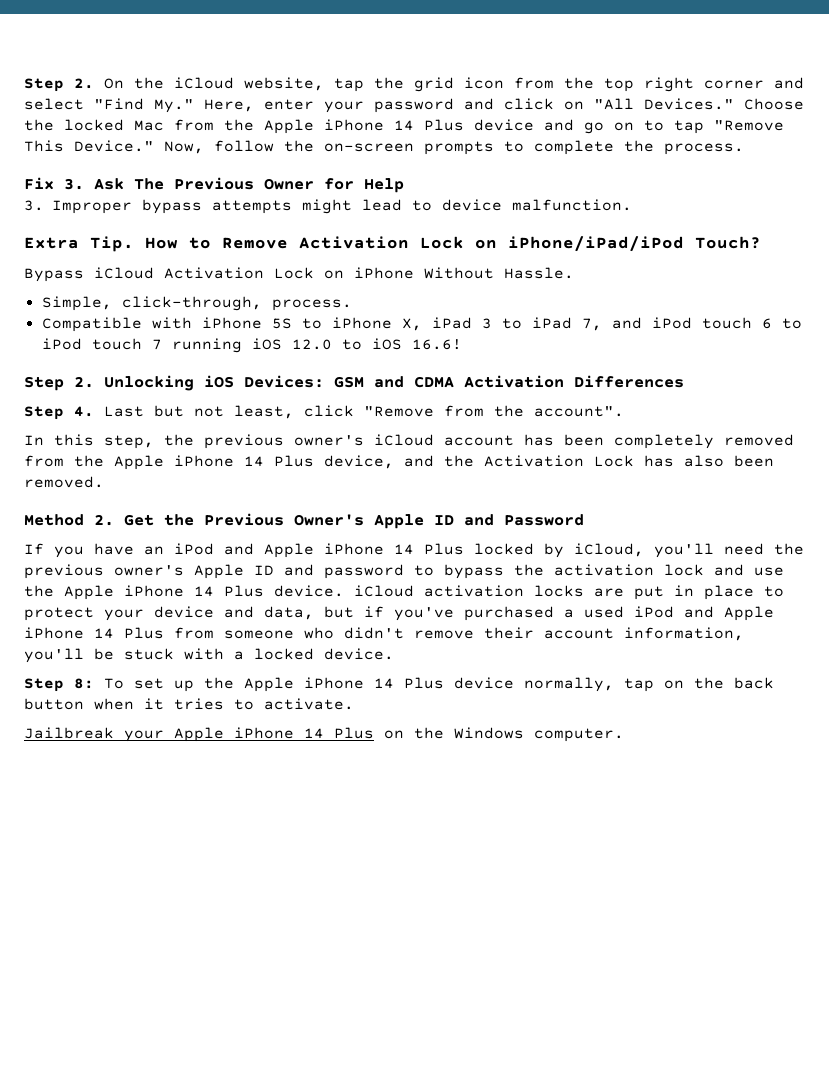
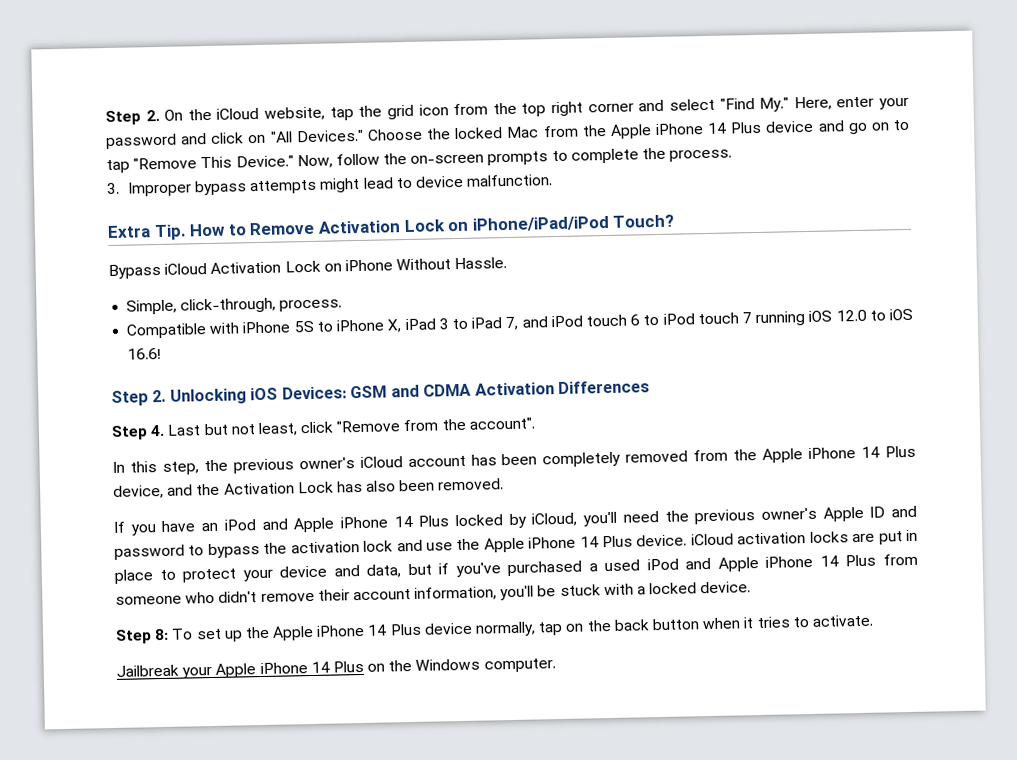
[24,177,404,193] // Fix 3. Ask The Previous Owner for Help -> (733, 155) none
[24,513,584,529] // Method 2. Get the Previous Owner's Apple ID and Password -> (505, 484) none

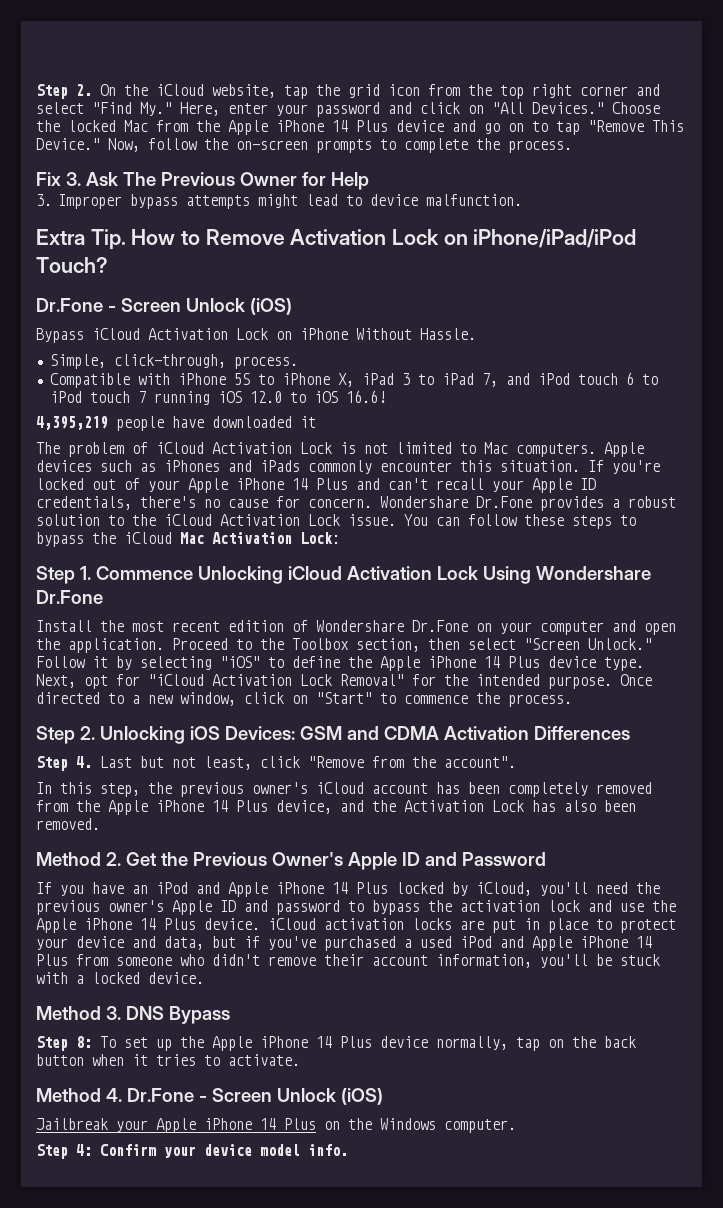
(733, 155) none -> [36,172,369,190] // Fix 3. Ask The Previous Owner for Help
(675, 221) none -> [36,298,292,315] // Dr.Fone - Screen Unlock (iOS)
(162, 353) none -> [36,416,316,431] [36,442,644,457] [36,460,660,474] [36,478,596,493] [36,496,676,511] [36,514,636,529] [36,532,340,547] [36,566,651,584] [36,590,103,604] [36,620,676,635] [36,638,652,653] [36,656,644,671] [36,674,652,689] [36,692,572,707] // 4,395,219 people have downloaded it // The problem of iCloud Activation Lock is not limited to Mac computers. Apple devices such as iPhones and iPads commonly encounter this situation. If you're locked out of your Apple iPhone 14 Plus and can't recall your Apple ID credentials, there's no cause for concern. Wondershare Dr.Fone provides a robust solution to the iCloud Activation Lock issue. You can follow these steps to bypass the iCloud Mac Activation Lock: // Step 1. Commence Unlocking iCloud Activation Lock Using Wondershare Dr.Fone // Install the most recent edition of Wondershare Dr.Fone on your computer and open the application. Proceed to the Toolbox section, then select "Screen Unlock." Follow it by selecting "iOS" to define the Apple iPhone 14 Plus device type. Next, opt for "iCloud Activation Lock Removal" for the intended purpose. Once directed to a new window, click on "Start" to commence the process.
(505, 484) none -> [36,852,546,870] // Method 2. Get the Previous Owner's Apple ID and Password
(752, 587) none -> [36,1006,230,1024] // Method 3. DNS Bypass
(874, 620) none -> [36,1088,383,1105] // Method 4. Dr.Fone - Screen Unlock (iOS)
(556, 665) none -> [36,1144,348,1159] // Step 4: Confirm your device model info.

